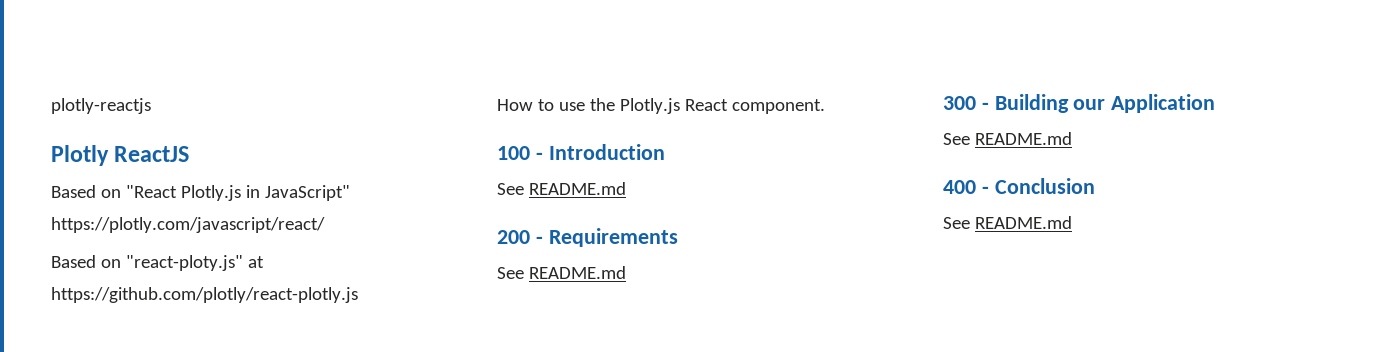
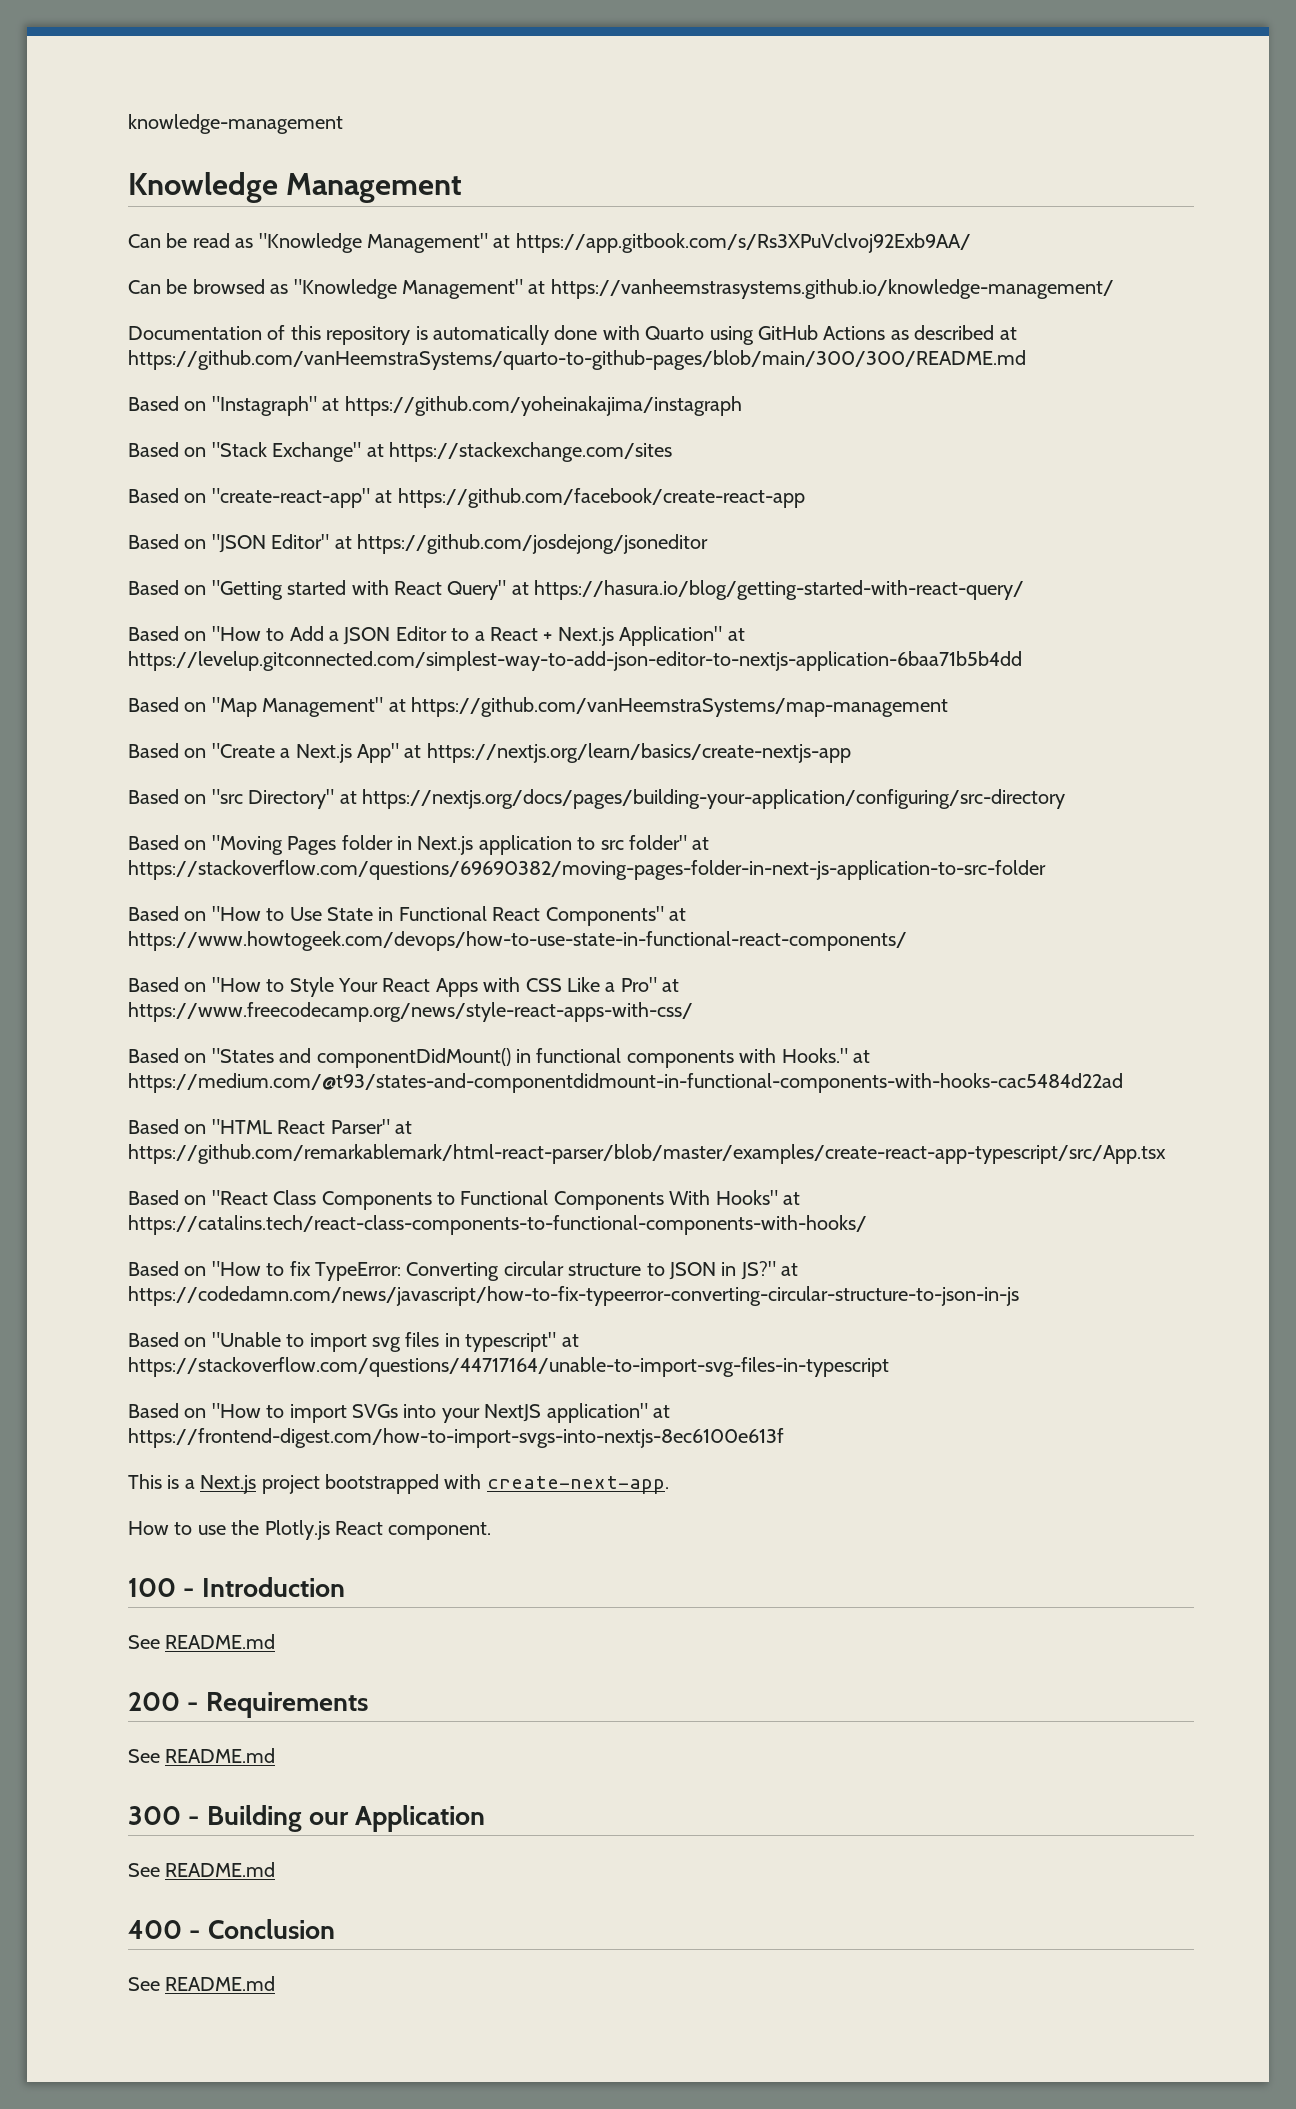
[51,98,151,114] [51,145,190,166] [51,185,350,201] [51,217,325,233] [51,255,264,271] [51,287,358,303] plotly-reactjs // Plotly ReactJS // Based on "React Plotly.js in JavaScript" https://plotly.com/javascript/react/ // Based on "react-ploty.js" at https://github.com/plotly/react-plotly.js -> [128,114,343,134] [128,172,463,203] [128,233,971,253] [128,279,1114,299] [128,325,1017,345] [128,350,1026,370] [128,396,742,416] [128,442,672,462] [128,488,805,508] [128,534,708,554] [128,580,1025,600] [128,626,745,646] [128,651,1022,671] [128,697,948,717] [128,743,851,763] [128,789,1065,809] [128,835,710,855] [128,860,1046,880] [128,906,686,926] [128,931,907,951] [128,977,680,997] [128,1002,693,1022] [128,1048,870,1068] [128,1073,1123,1093] [128,1119,412,1134] [128,1144,1166,1164] [128,1190,800,1210] [128,1215,867,1235] [128,1261,799,1281] [128,1286,1019,1306] [128,1332,579,1352] [128,1357,889,1377] [128,1403,670,1423] [128,1428,784,1448] [128,1474,669,1494] knowledge-management // Knowledge Management // Can be read as "Knowledge Management" at https://app.gitbook.com/s/Rs3XPuVclvoj92Exb9AA/ // Can be browsed as "Knowledge Management" at https://vanheemstrasystems.github.io/knowledge-management/ // Documentation of this repository is automatically done with Quarto using GitHub Actions as described at https://github.com/vanHeemstraSystems/quarto-to-github-pages/blob/main/300/300/README.md // Based on "Instagraph" at https://github.com/yoheinakajima/instagraph // Based on "Stack Exchange" at https://stackexchange.com/sites // Based on "create-react-app" at https://github.com/facebook/create-react-app // Based on "JSON Editor" at https://github.com/josdejong/jsoneditor // Based on "Getting started with React Query" at https://hasura.io/blog/getting-started-with-react-query/ // Based on "How to Add a JSON Editor to a React + Next.js Application" at https://levelup.gitconnected.com/simplest-way-to-add-json-editor-to-nextjs-application-6baa71b5b4dd // Based on "Map Management" at https://github.com/vanHeemstraSystems/map-management // Based on "Create a Next.js App" at https://nextjs.org/learn/basics/create-nextjs-app // Based on "src Directory" at https://nextjs.org/docs/pages/building-your-application/configuring/src-directory // Based on "Moving Pages folder in Next.js application to src folder" at https://stackoverflow.com/questions/69690382/moving-pages-folder-in-next-js-application-to-src-folder // Based on "How to Use State in Functional React Components" at https://www.howtogeek.com/devops/how-to-use-state-in-functional-react-components/ // Based on "How to Style Your React Apps with CSS Like a Pro" at https://www.freecodecamp.org/news/style-react-apps-with-css/ // Based on "States and componentDidMount() in functional components with Hooks." at https://medium.com/@t93/states-and-componentdidmount-in-functional-components-with-hooks-cac5484d22ad // Based on "HTML React Parser" at https://github.com/remarkablemark/html-react-parser/blob/master/examples/create-react-app-typescript/src/App.tsx // Based on "React Class Components to Functional Components With Hooks" at https://catalins.tech/react-class-components-to-functional-components-with-hooks/ // Based on "How to fix TypeError: Converting circular structure to JSON in JS?" at https://codedamn.com/news/javascript/how-to-fix-typeerror-converting-circular-structure-to-json-in-js // Based on "Unable to import svg files in typescript" at https://stackoverflow.com/questions/44717164/unable-to-import-svg-files-in-typescript // Based on "How to import SVGs into your NextJS application" at https://frontend-digest.com/how-to-import-svgs-into-nextjs-8ec6100e613f // This is a Next.js project bootstrapped with create-next-app.

